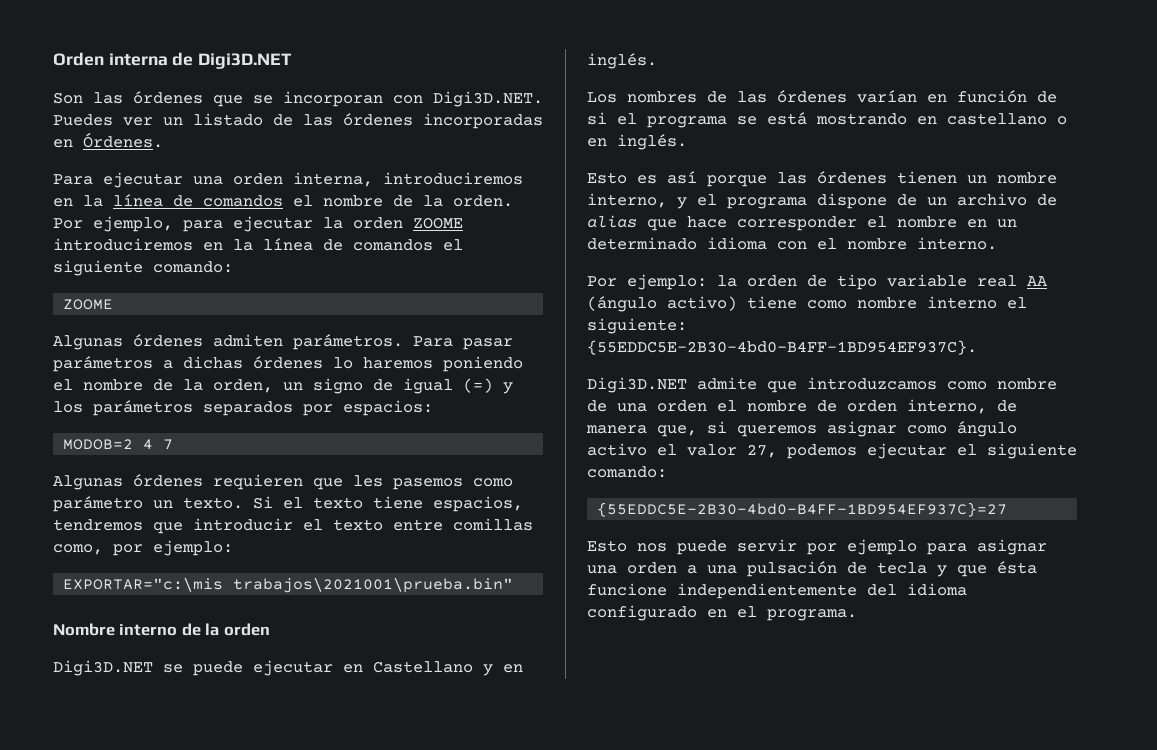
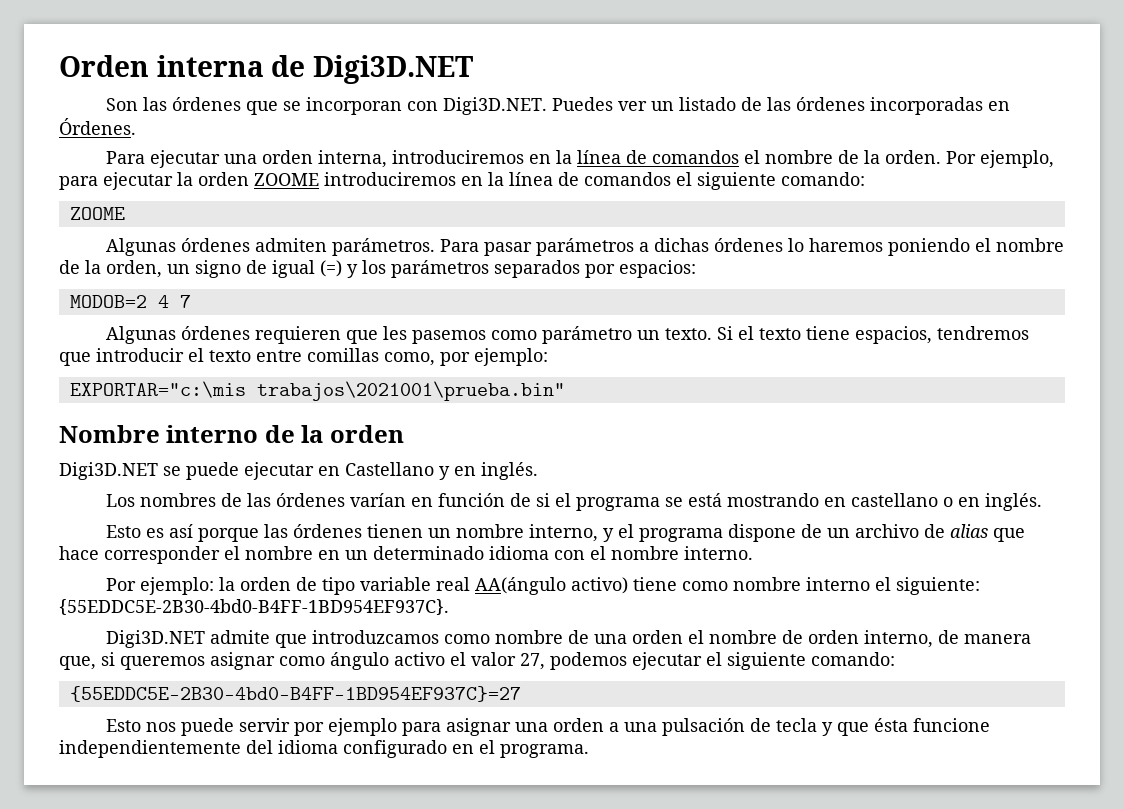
[1027,276,1048,286] [587,296,657,312] AA (ángulo -> [474,577,566,595] AA(ángulo

